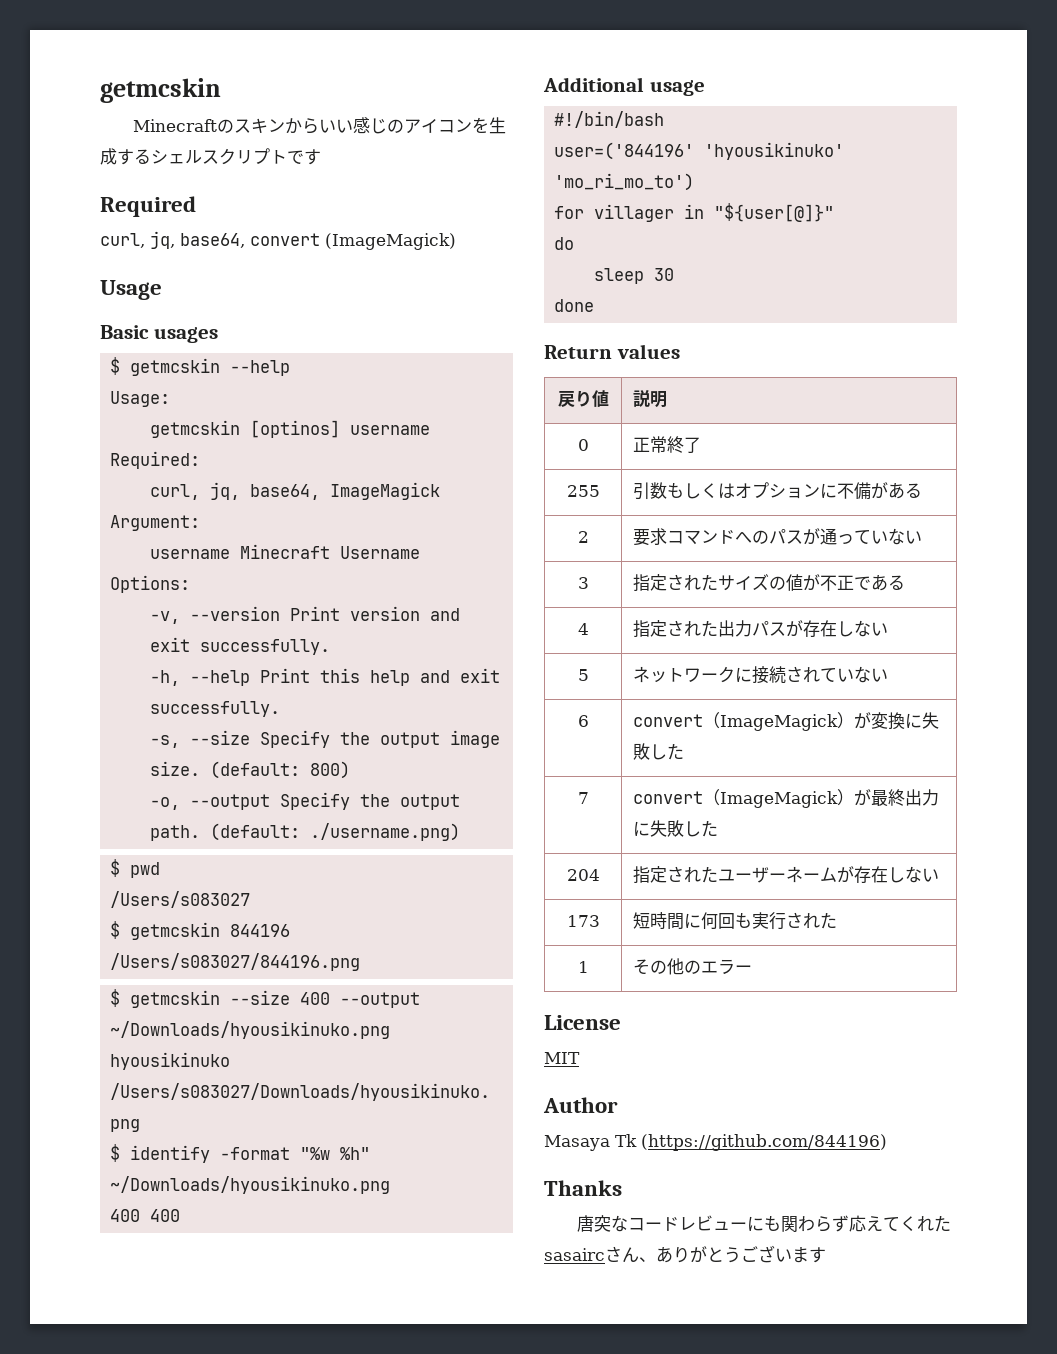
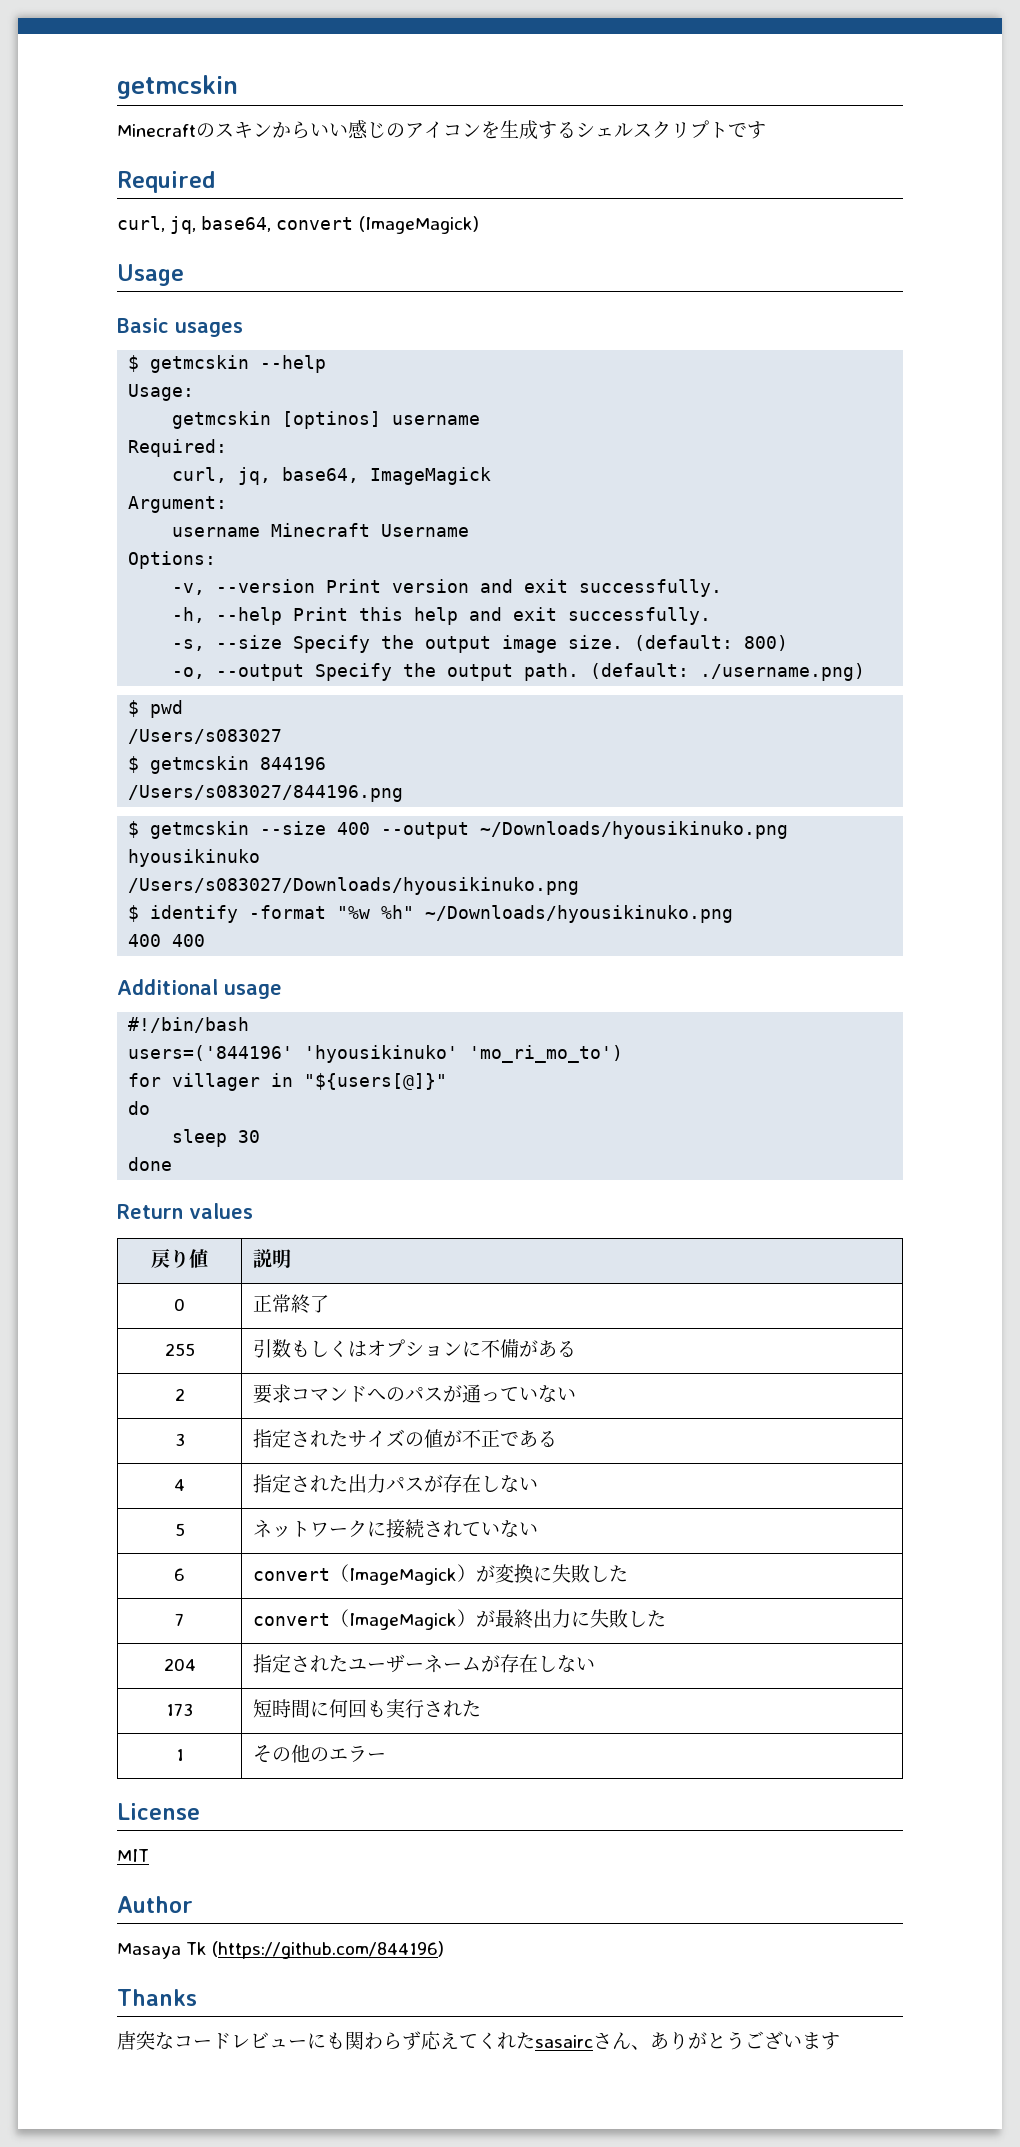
[554,142,695,160] user=('844196' -> [128,1045,294,1061] users=('844196'
[714,203,835,222] "${user[@]}" -> [304,1073,448,1090] "${users[@]}"

